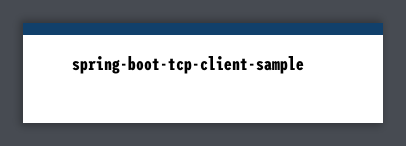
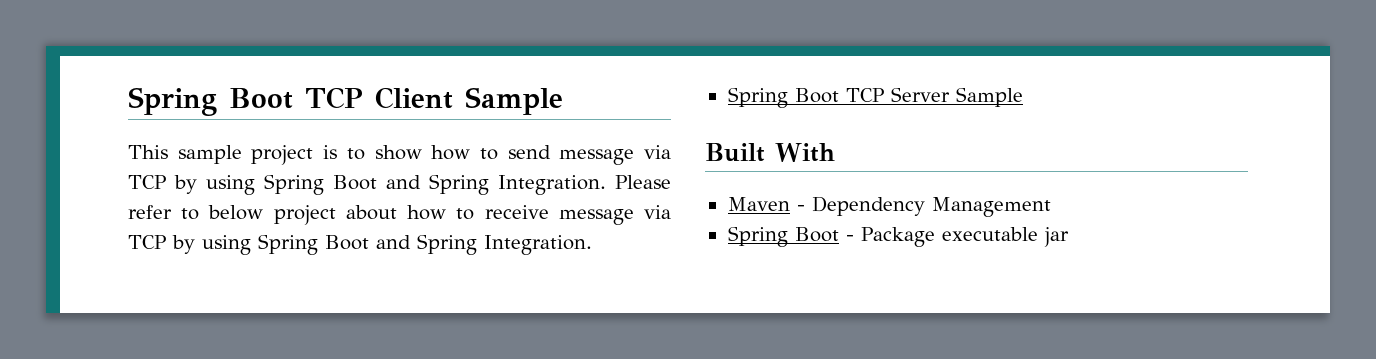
[72,56,304,74] spring-boot-tcp-client-sample -> [128,87,563,116] [128,145,671,165] [128,174,671,195] [128,205,671,225] [128,234,592,255] [727,87,1023,108] [705,143,835,162] [727,196,1051,217] [727,226,1069,247] Spring Boot TCP Client Sample // This sample project is to show how to send message via TCP by using Spring Boot and Spring Integration. Please refer to below project about how to receive message via TCP by using Spring Boot and Spring Integration. // Spring Boot TCP Server Sample // Built With // Maven - Dependency Management // Spring Boot - Package executable jar

